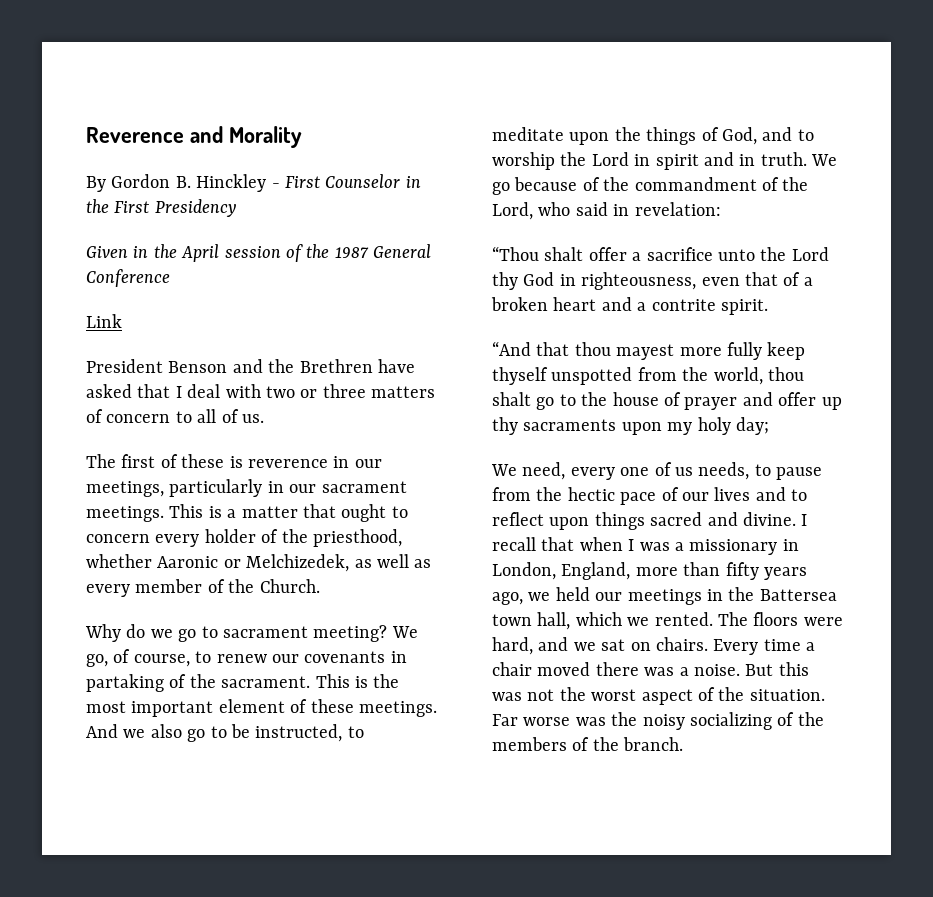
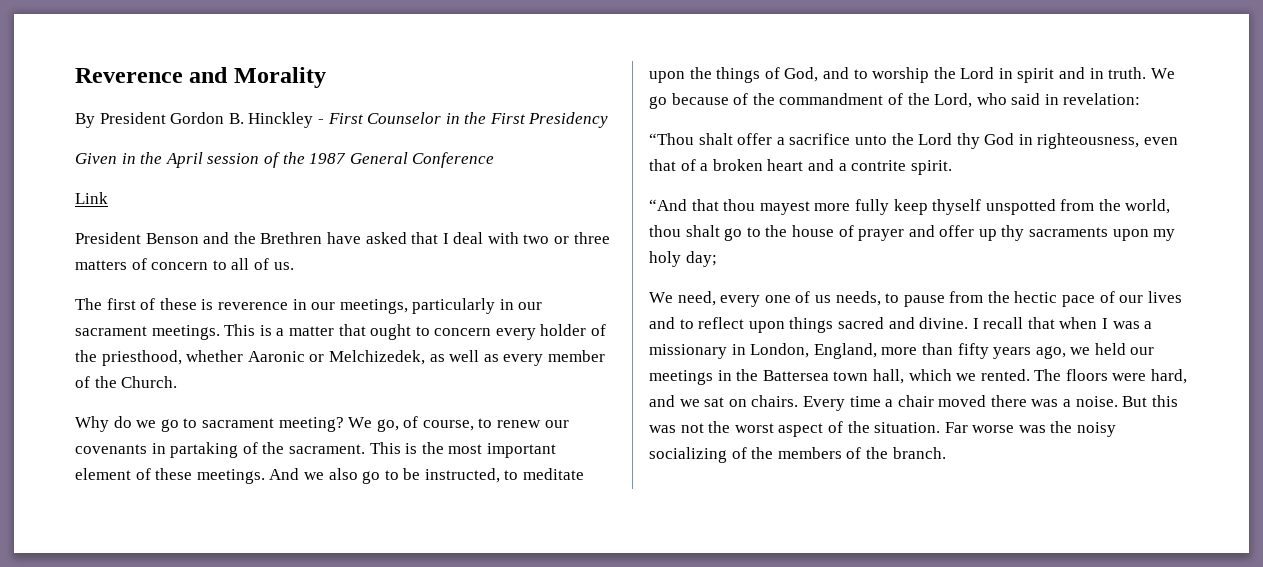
(106, 184) none -> [99,112,166,124] President

